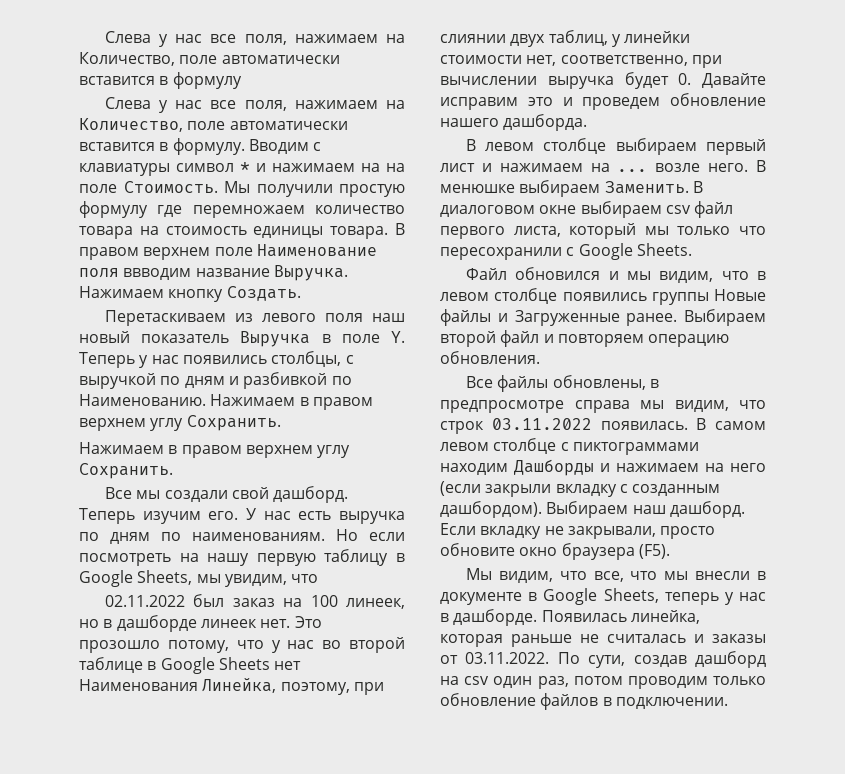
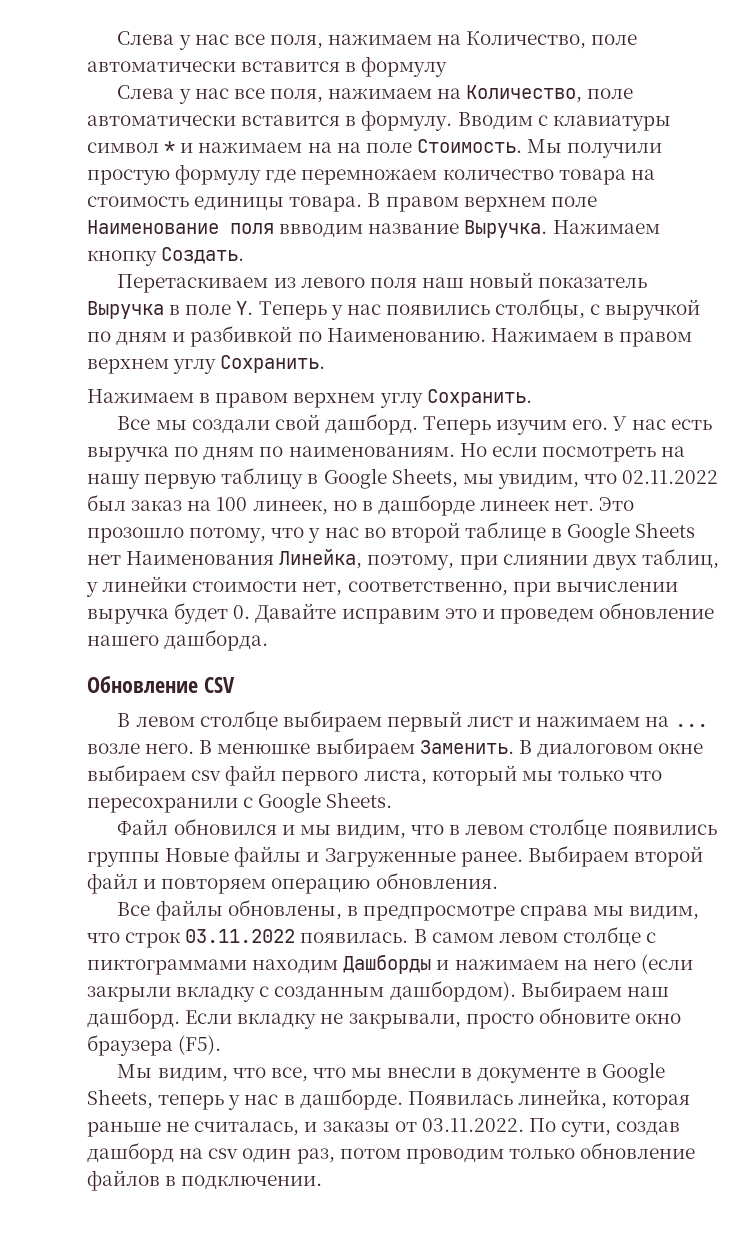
(319, 578) // -> (618, 478) none
(588, 122) none -> [87,676,235,693] // Обновление CSV
[607,634,686,643] считалась -> [194,1121,300,1136] считалась,

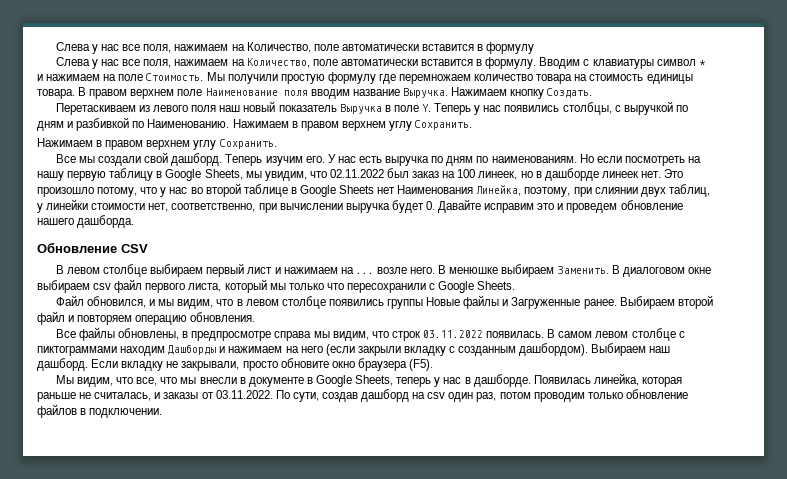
[336,142,361,153] на -> (117, 77) none
[279,223,364,238] ввводим -> [310,89,350,99] вводим
[87,527,184,543] прозошло -> [37,187,94,197] произошло
[173,818,277,835] обновился -> [87,296,147,308] обновился,

